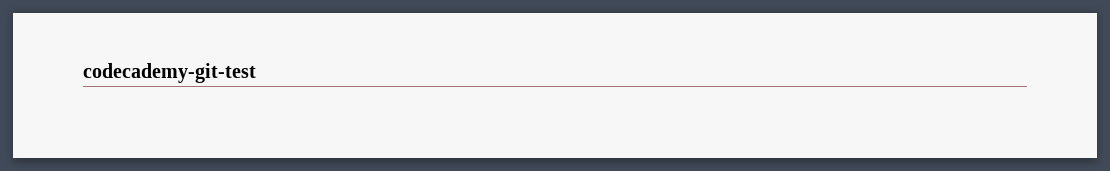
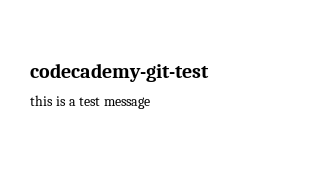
(256, 73) none -> [30,95,151,109] // this is a test message

